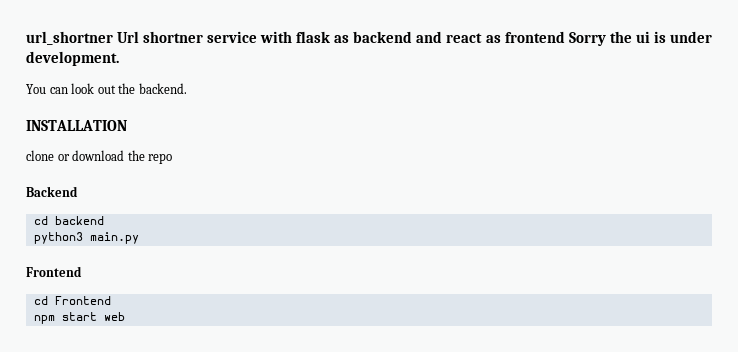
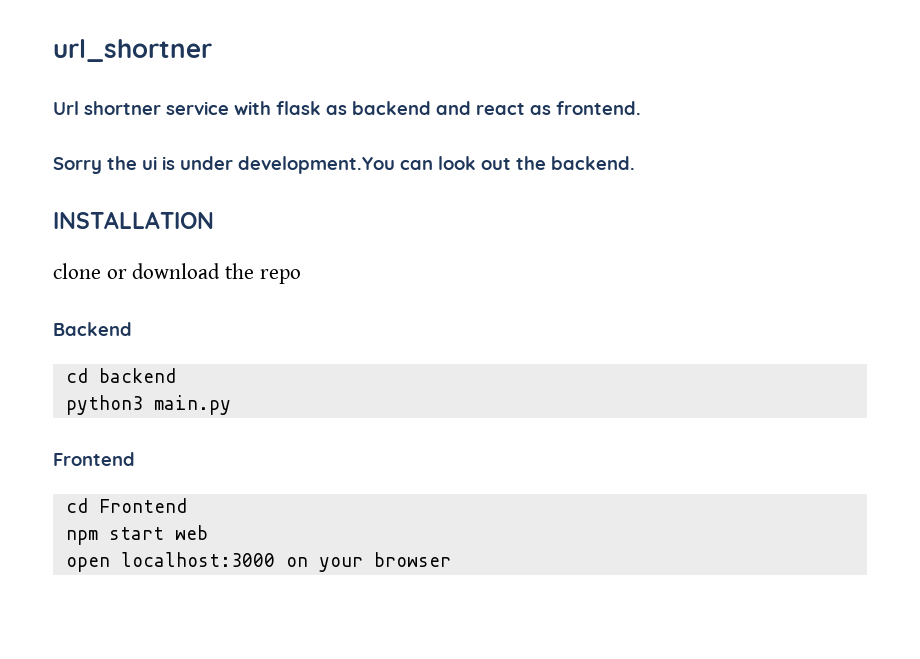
(113, 38) none -> (212, 50) //
[504,31,565,43] frontend -> [556,101,641,115] frontend. //
[26,51,119,66] [26,84,46,94] development. // You -> [238,156,395,174] development.You
(125, 316) none -> [65,552,451,572] // open localhost:3000 on your browser

